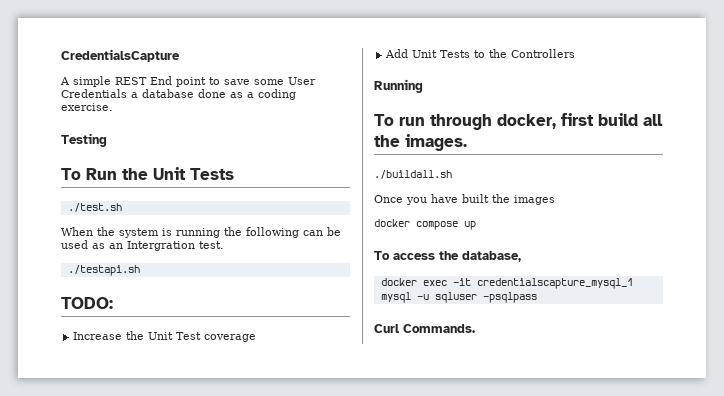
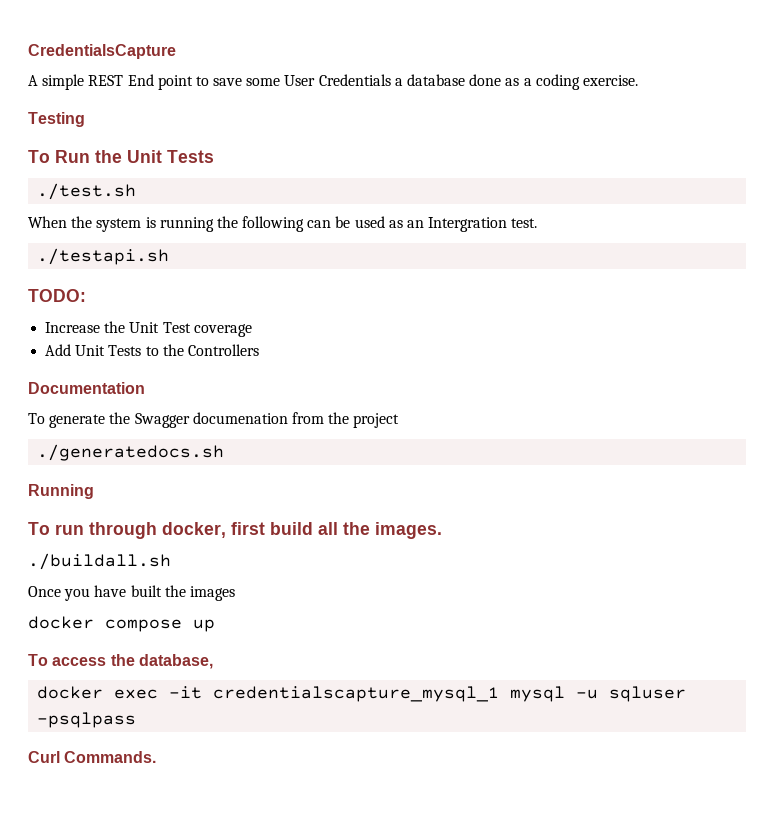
(576, 53) none -> [28,382,145,394] [28,412,400,428] [37,444,225,461] // Documentation // To generate the Swagger documenation from the project // ./generatedocs.sh

